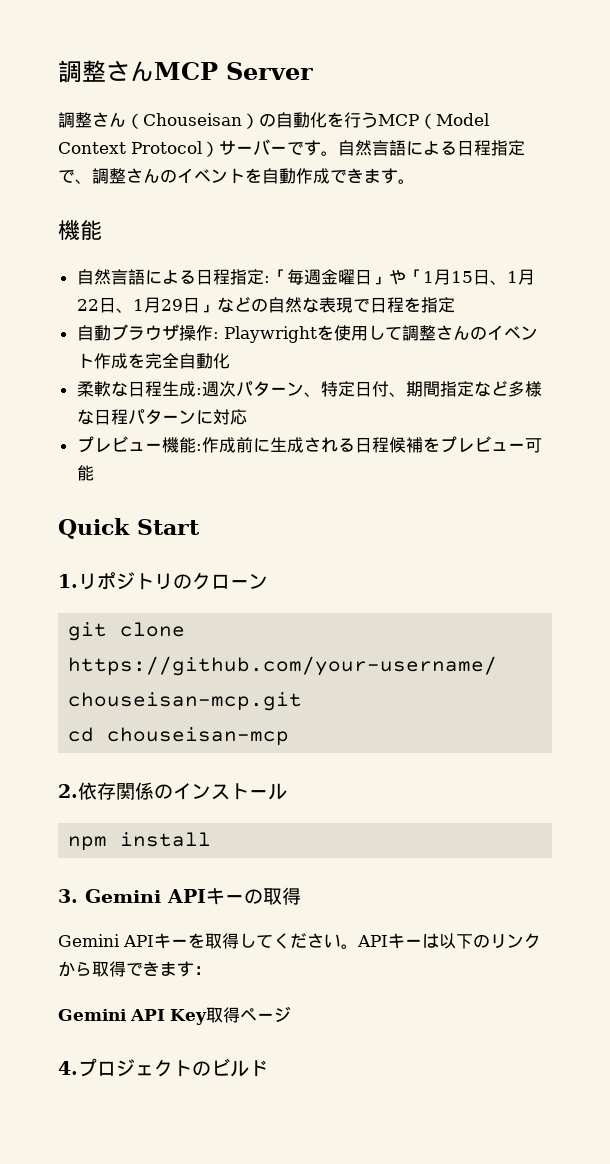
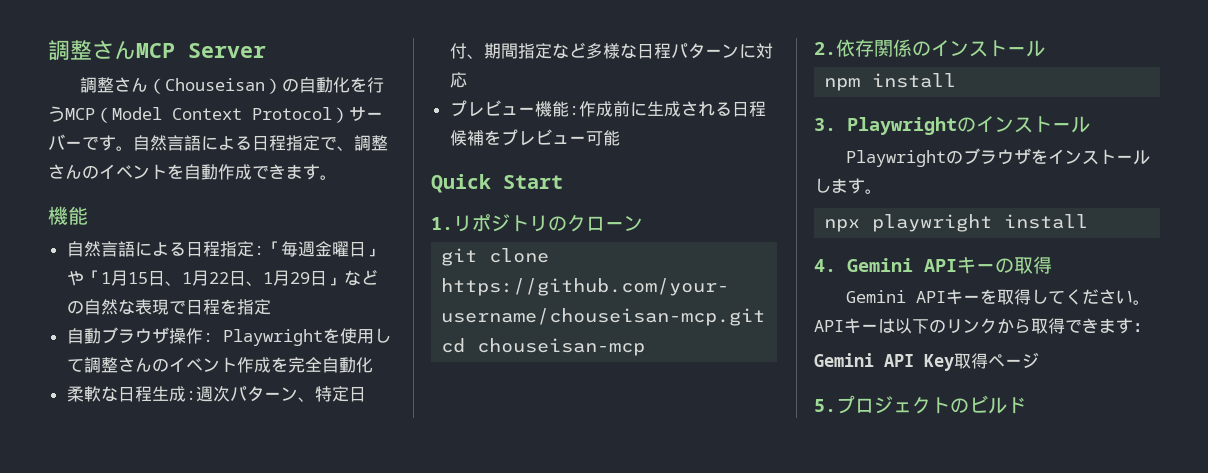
(78, 896) none -> [847,116,1090,135] [845,148,1150,167] [814,178,882,194] [824,214,1089,232] [814,259,836,272] Playwrightのインストール // Playwrightのブラウザをインストールします。 // npx playwright install // 4.
[58,1061,78,1075] 4. -> [814,399,836,412] 5.

